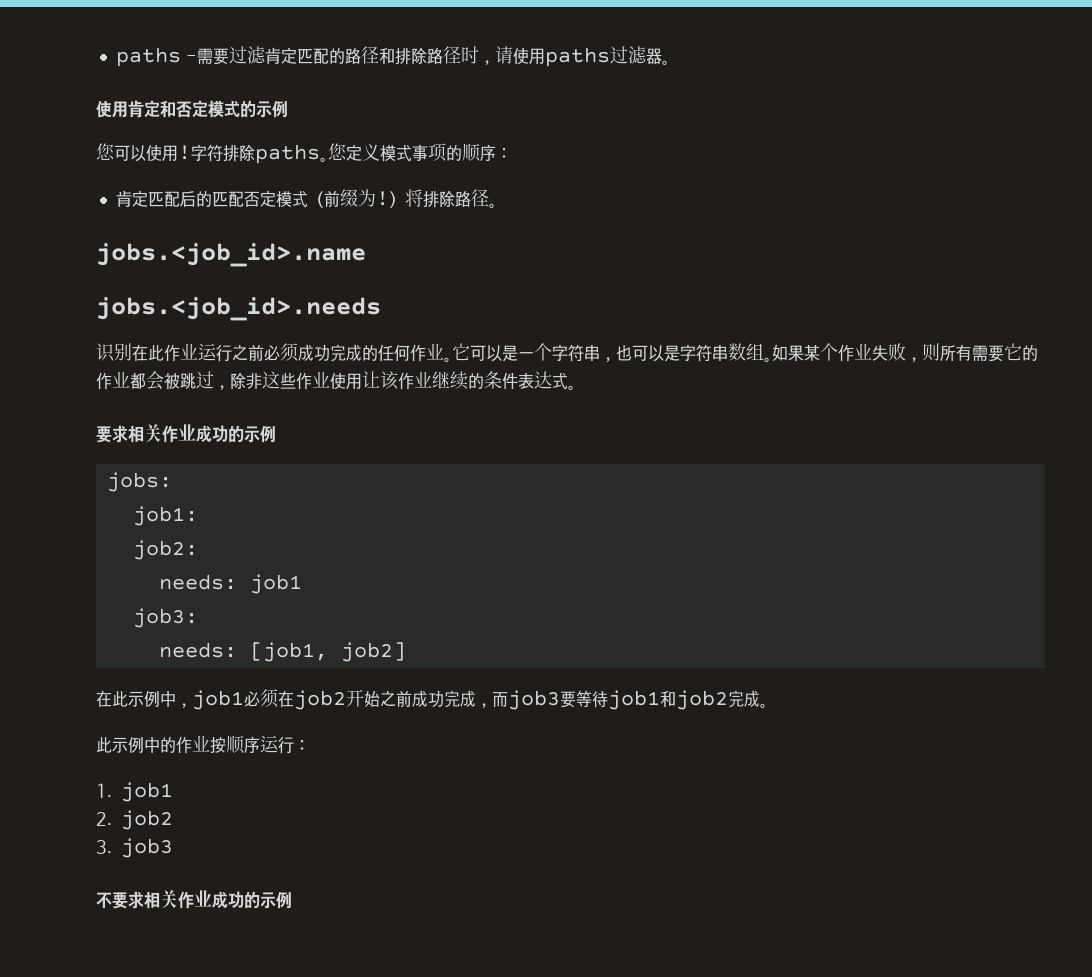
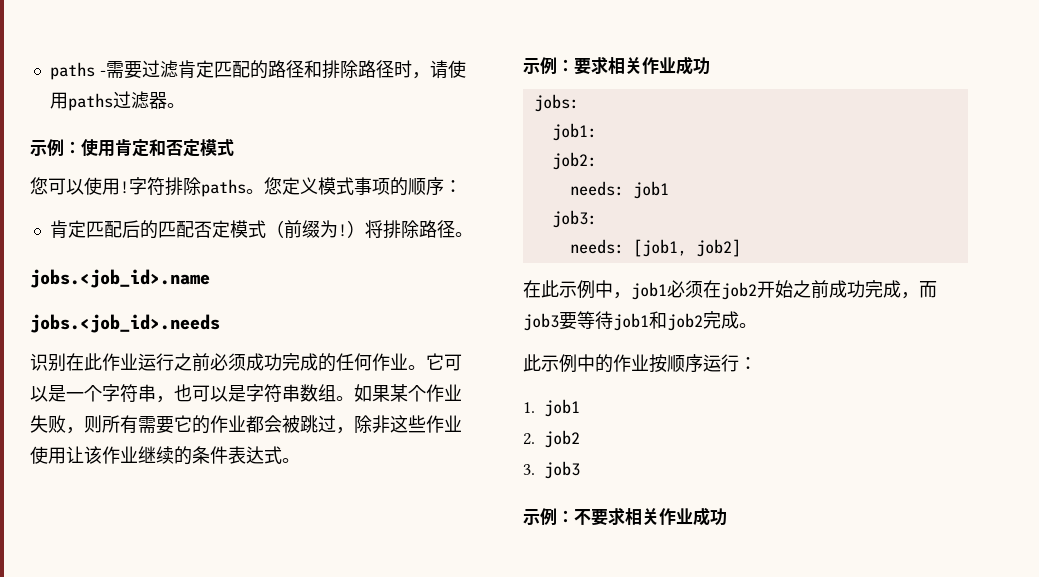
(670, 62) none -> [30,139,81,156] 示例：
[240,100,288,118] 的示例 -> (234, 147) none
[96,424,276,443] 要求相关作业成功的示例 -> [523,56,710,75] 示例：要求相关作业成功
(173, 848) none -> [523,508,574,525] 示例：
[244,891,292,909] 的示例 -> (727, 517) none

